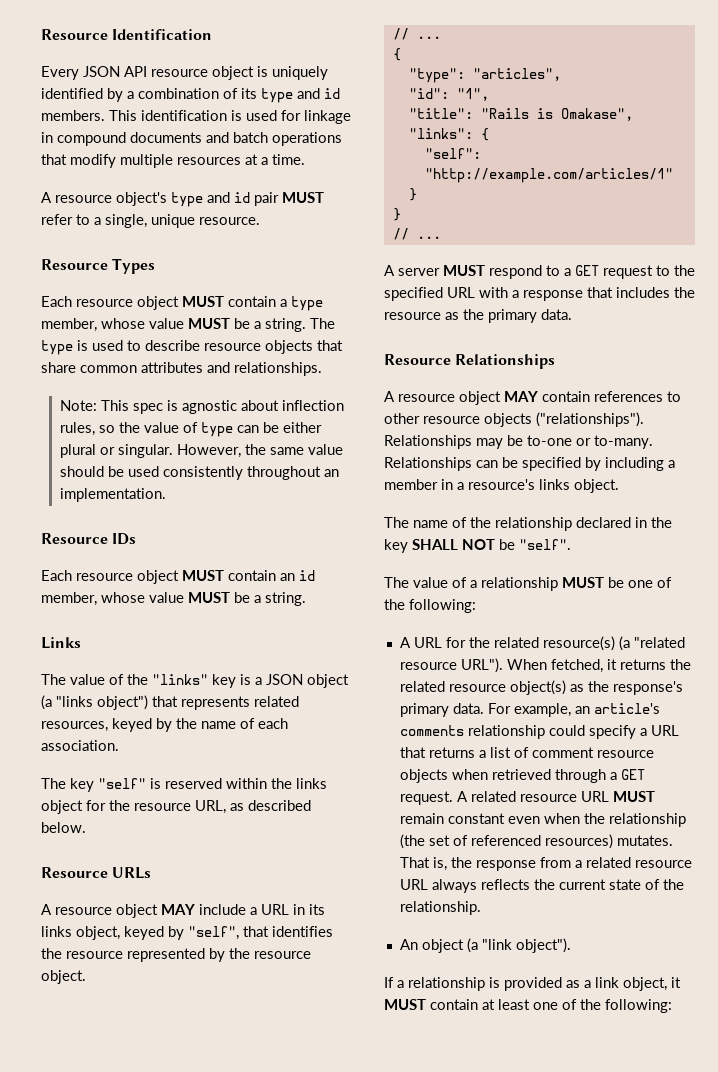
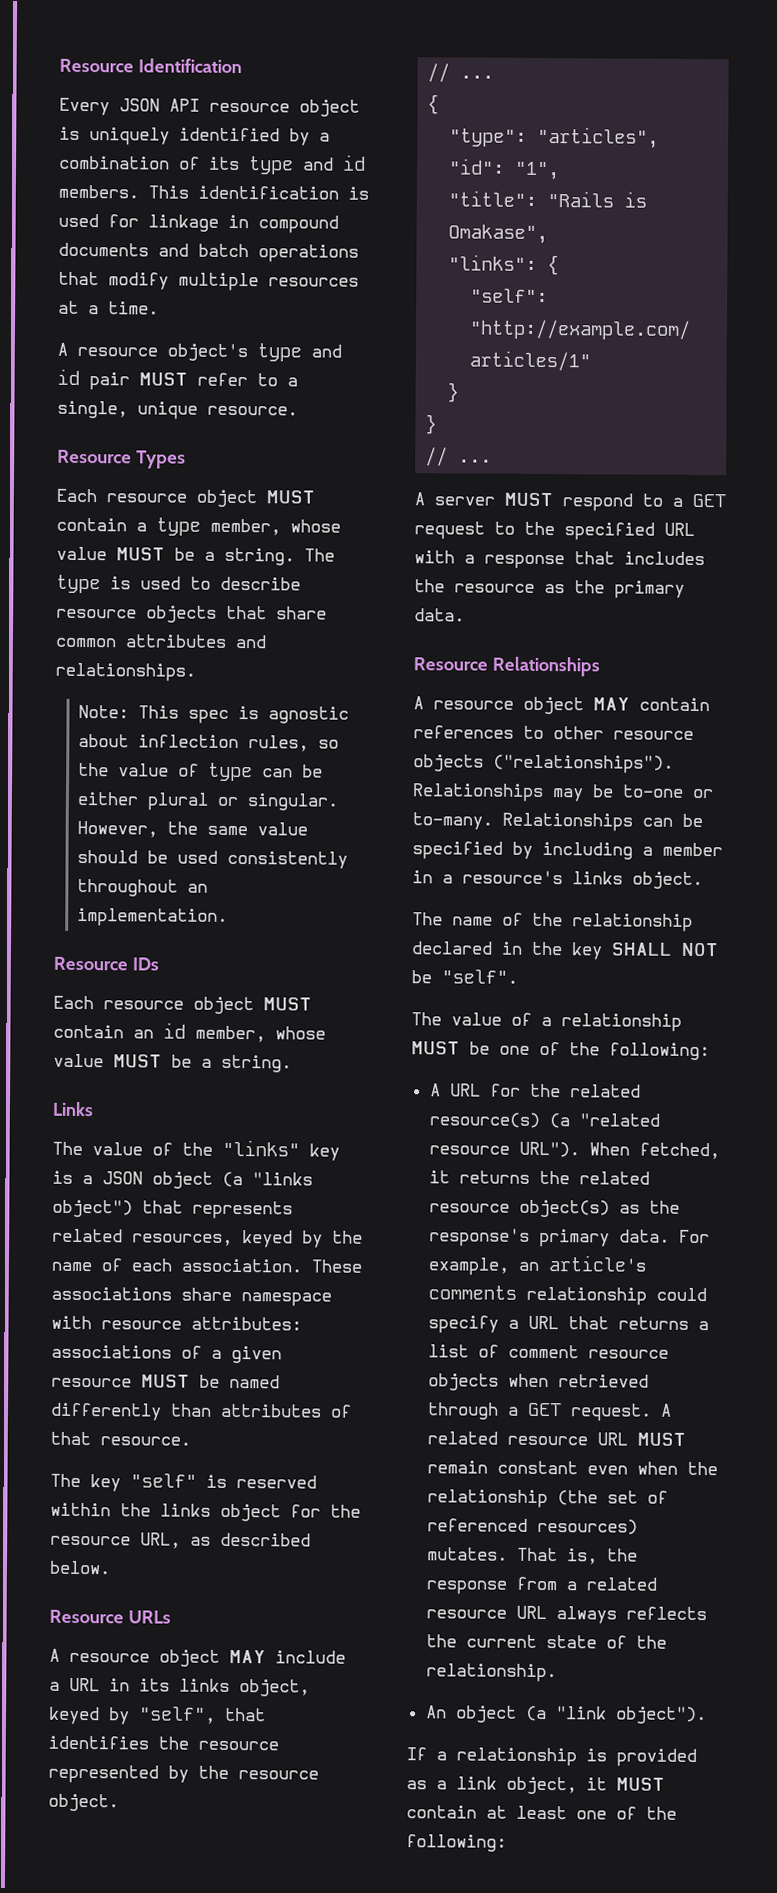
(119, 745) none -> [311,1259,362,1273] [51,1286,332,1307] [51,1315,302,1331] [51,1344,282,1364] [51,1374,280,1389] [50,1402,352,1421] [50,1431,191,1446] These associations share namespace with resource attributes: associations of a given resource MUST be named differently than attributes of that resource.

